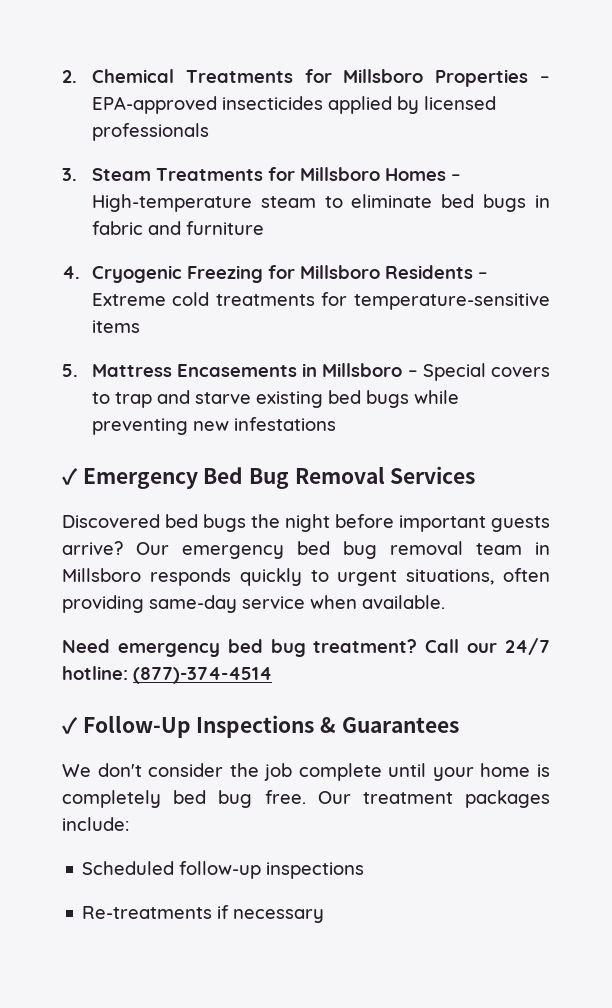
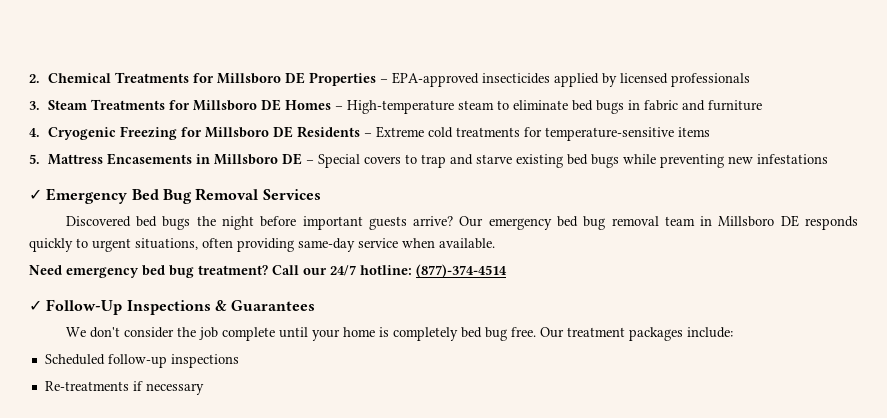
(424, 76) none -> [285,72,306,84] DE
(380, 174) none -> [261,99,282,111] DE
(380, 272) none -> [273,126,294,138] DE
(403, 370) none -> [282,153,303,165] DE
(141, 575) none -> [780,215,799,227] DE

